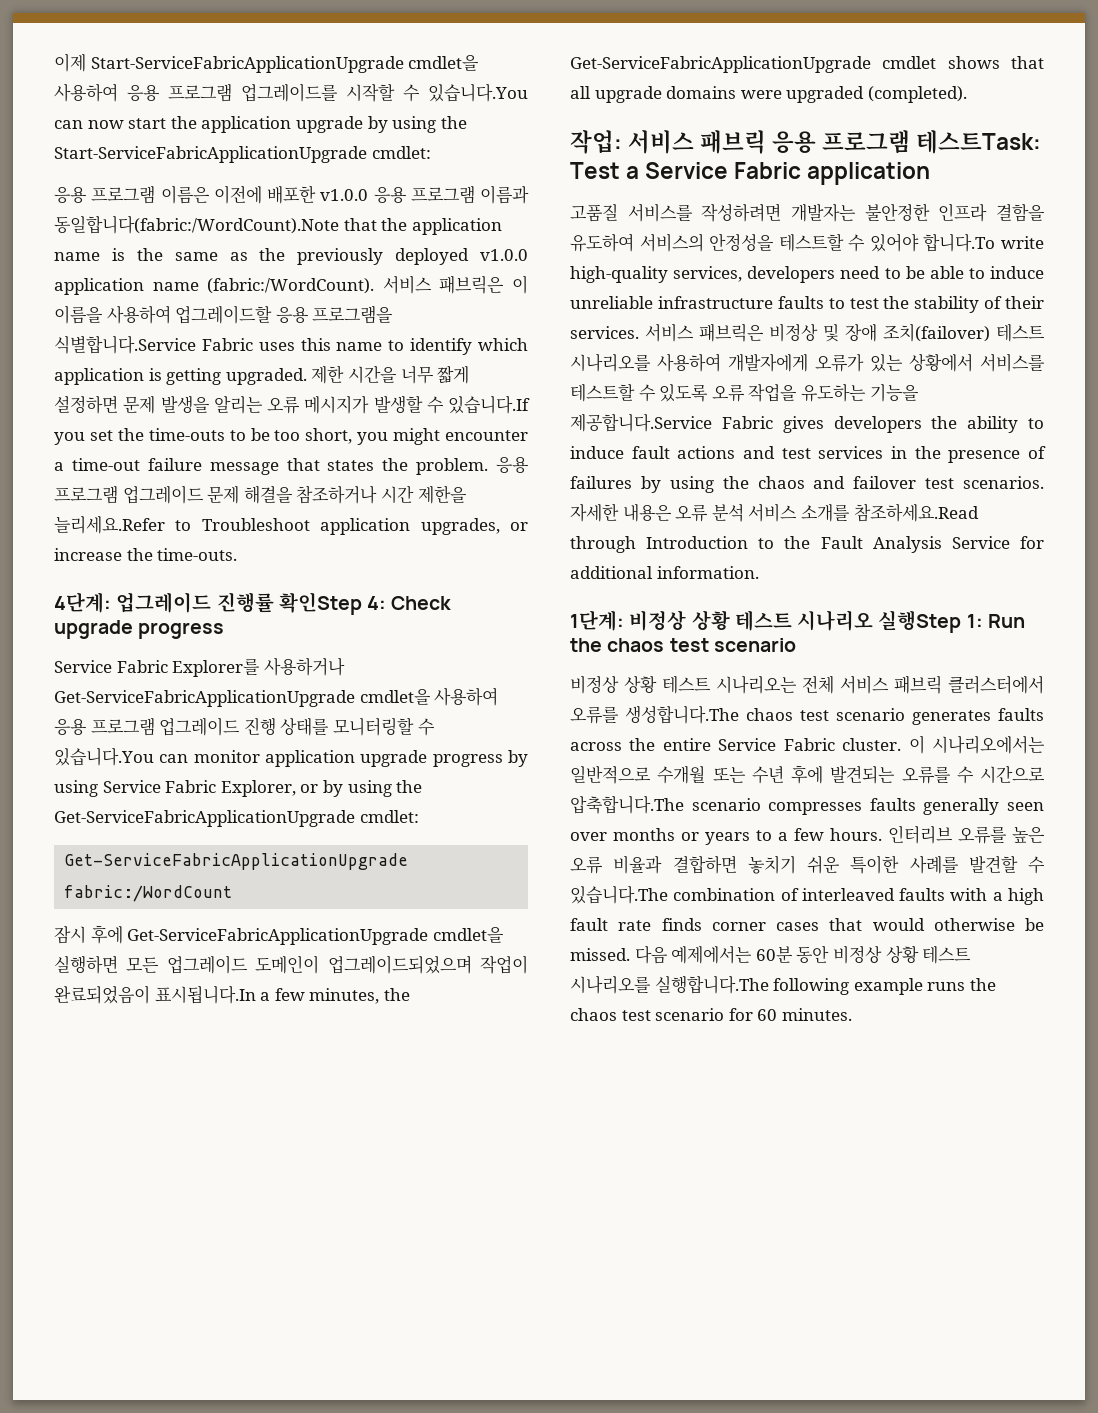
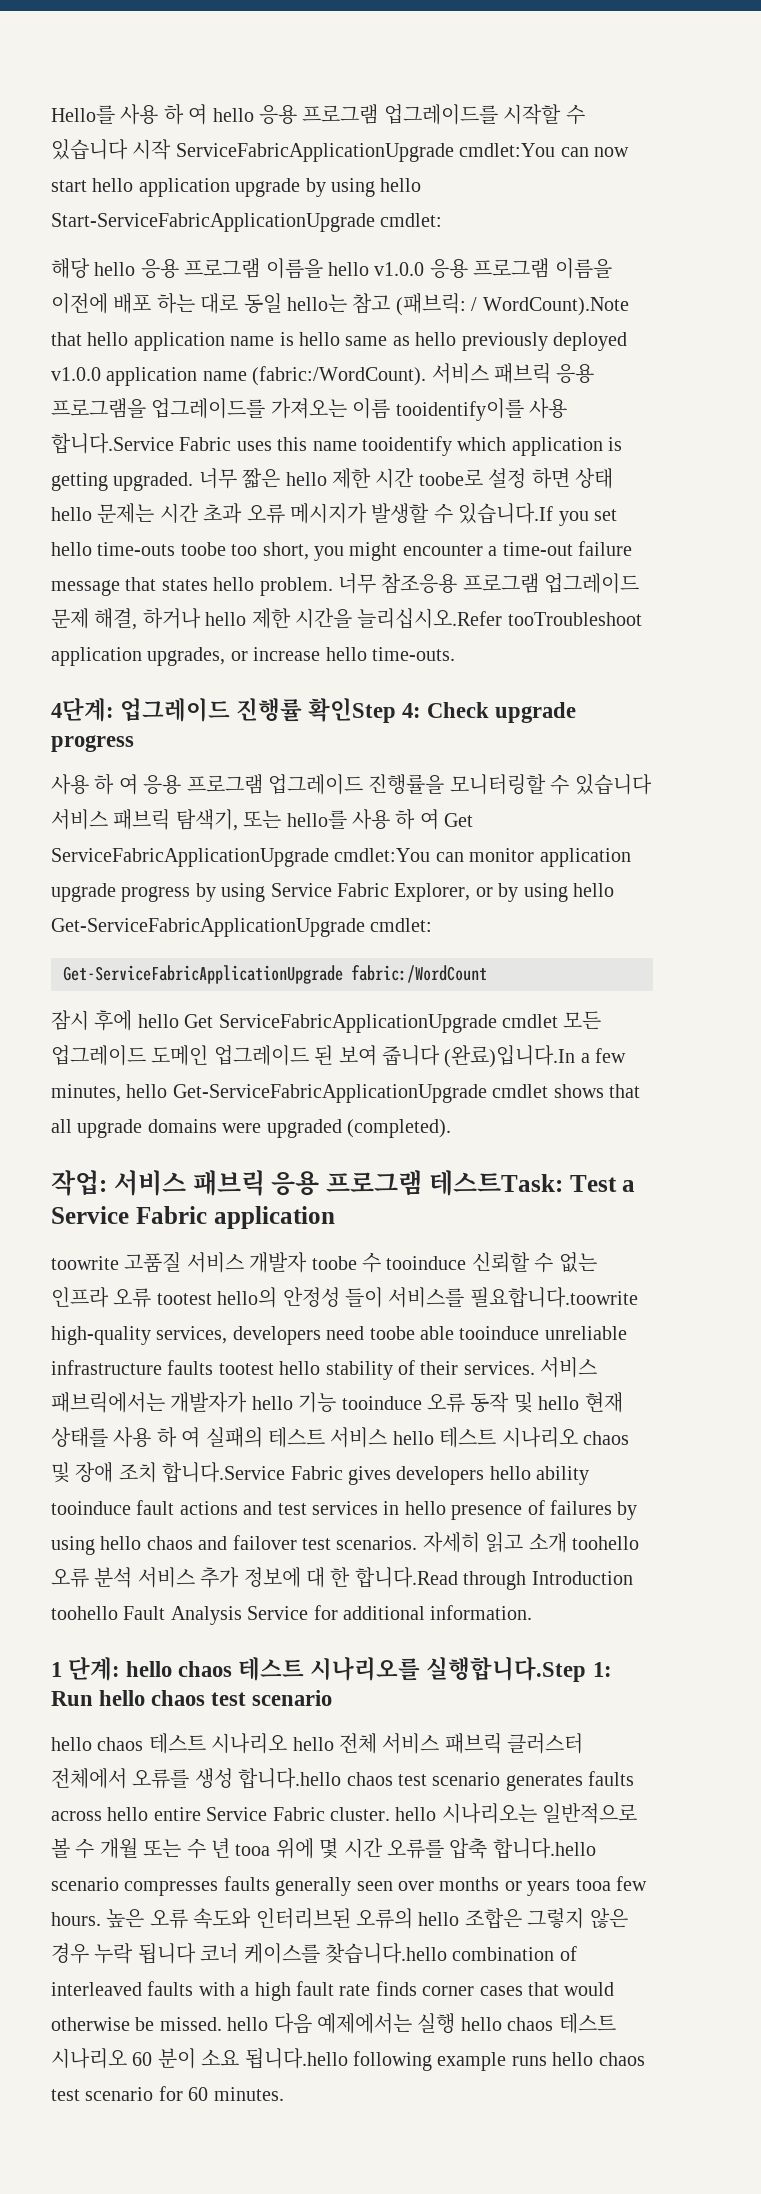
[54,53,480,73] [54,83,118,102] 이제 Start-ServiceFabricApplicationUpgrade cmdlet을 사용하여 -> [51,104,254,125] Hello를 사용 하 여 hello
[428,84,528,102] 있습니다.You -> [51,139,556,162] 있습니다 시작 ServiceFabricApplicationUpgrade cmdlet:You
[170,116,197,129] the -> [92,178,134,192] hello
[440,116,467,129] the -> [380,178,422,192] hello
[54,185,529,204] [54,216,408,234] 응용 프로그램 이름은 이전에 배포한 v1.0.0 응용 프로그램 이름과 동일합니다(fabric:/WordCount).Note that the -> [51,258,612,279] [51,293,629,316] [51,332,129,346] 해당 hello 응용 프로그램 이름을 hello v1.0.0 응용 프로그램 이름을 이전에 배포 하는 대로 동일 hello는 참고 (패브릭: / WordCount).Note that hello
[136,248,163,261] the -> [299,332,340,346] hello
[259,248,286,261] the -> [415,332,457,346] hello
[439,275,528,294] [54,305,394,324] [54,335,196,354] 패브릭은 이 이름을 사용하여 업그레이드할 응용 프로그램을 식별합니다.Service -> [494,363,595,384] [51,398,567,421] [51,433,174,454] 패브릭 응용 프로그램을 업그레이드를 가져오는 이름 tooidentify이를 사용 합니다.Service
[388,338,473,355] to identify -> [362,436,452,456] tooidentify
[311,365,470,384] [54,395,263,414] 제한 시간을 너무 짧게 설정하면 문제 발생을 알리는 -> [198,468,613,489] [51,503,243,524] 너무 짧은 hello 제한 시간 toobe로 설정 하면 상태 hello 문제는 시간 초과
[117,428,270,441] the time-outs to be -> [51,542,226,556] hello time-outs toobe
[382,457,529,475] [54,485,467,504] [54,516,310,534] the problem. 응용 프로그램 업그레이드 문제 해결을 참조하거나 시간 제한을 늘리세요.Refer to Troubleshoot -> [213,573,640,596] [51,608,642,630] hello problem. 너무 참조응용 프로그램 업그레이드 문제 해결, 하거나 hello 제한 시간을 늘리십시오.Refer tooTroubleshoot
[126,548,153,561] the -> [325,647,367,661] hello
[54,657,345,677] [54,687,499,707] [54,717,435,736] [54,748,154,766] Service Fabric Explorer를 사용하거나 Get-ServiceFabricApplicationUpgrade cmdlet을 사용하여 응용 프로그램 업그레이드 진행 상태를 모니터링할 수 있습니다.You -> [51,774,652,795] [51,809,474,831] [51,848,431,867] 사용 하 여 응용 프로그램 업그레이드 진행률을 모니터링할 수 있습니다 서비스 패브릭 탐색기, 또는 hello를 사용 하 여 Get ServiceFabricApplicationUpgrade cmdlet:You
[396,780,423,793] the -> [572,883,614,897] hello
[127,927,504,945] [54,955,528,974] [54,985,256,1004] Get-ServiceFabricApplicationUpgrade cmdlet을 실행하면 모든 업그레이드 도메인이 업그레이드되었으며 작업이 완료되었음이 표시됩니다.In -> [137,1011,602,1033] [51,1045,576,1068] hello Get ServiceFabricApplicationUpgrade cmdlet 모든 업그레이드 도메인 업그레이드 된 보여 줍니다 (완료)입니다.In
[383,988,410,1001] the -> [126,1084,168,1098] hello
[570,203,1045,222] [570,233,1044,252] [570,266,1044,283] [570,296,910,309] 고품질 서비스를 작성하려면 개발자는 불안정한 인프라 결함을 유도하여 서비스의 안정성을 테스트할 수 있어야 합니다.To write high-quality services, developers need to be able to induce unreliable infrastructure faults to test the -> [51,1252,597,1273] [51,1287,638,1308] [51,1326,627,1345] [51,1360,321,1375] toowrite 고품질 서비스 개발자 toobe 수 tooinduce 신뢰할 수 없는 인프라 오류 tootest hello의 안정성 들이 서비스를 필요합니다.toowrite high-quality services, developers need toobe able tooinduce unreliable infrastructure faults tootest hello
[699,323,1045,342] [570,353,1045,372] [570,383,919,402] [570,413,1044,433] [570,446,624,459] 패브릭은 비정상 및 장애 조치(failover) 테스트 시나리오를 사용하여 개발자에게 오류가 있는 상황에서 서비스를 테스트할 수 있도록 오류 작업을 유도하는 기능을 제공합니다.Service Fabric gives developers the ability to induce -> [51,1392,623,1413] [51,1427,629,1448] [51,1462,590,1485] [51,1501,131,1515] 패브릭에서는 개발자가 hello 기능 tooinduce 오류 동작 및 hello 현재 상태를 사용 하 여 실패의 테스트 서비스 hello 테스트 시나리오 chaos 및 장애 조치 합니다.Service Fabric gives developers hello ability tooinduce
[914,446,941,459] the -> [404,1501,446,1515] hello
[722,476,749,489] the -> [100,1536,142,1550] hello
[570,503,979,522] [570,536,811,553] 자세한 내용은 오류 분석 서비스 소개를 참조하세요.Read through Introduction to the -> [422,1532,639,1553] [51,1567,633,1590] [51,1606,118,1620] 자세히 읽고 소개 toohello 오류 분석 서비스 추가 정보에 대 한 합니다.Read through Introduction toohello
[570,610,962,633] 1단계: 비정상 상황 테스트 시나리오 실행Step -> [51,1657,587,1682] 1 단계: hello chaos 테스트 시나리오를 실행합니다.Step
[570,638,602,652] the -> [99,1690,146,1706] hello
[570,675,1044,694] [570,705,739,724] 비정상 상황 테스트 시나리오는 전체 서비스 패브릭 클러스터에서 오류를 생성합니다.The -> [51,1733,584,1754] [51,1768,342,1789] hello chaos 테스트 시나리오 hello 전체 서비스 패브릭 클러스터 전체에서 오류를 생성 합니다.hello
[629,738,656,751] the -> [107,1807,149,1821] hello
[908,735,1045,754] [570,765,1045,784] [570,796,684,814] 이 시나리오에서는 일반적으로 수개월 또는 수년 후에 발견되는 오류를 수 시간으로 압축합니다.The -> [395,1803,638,1824] [51,1837,596,1859] hello 시나리오는 일반적으로 볼 수 개월 또는 수 년 tooa 위에 몇 시간 오류를 압축 합니다.hello
[756,825,1045,844] [570,855,1045,874] [570,886,668,904] to a few hours. 인터리브 오류를 높은 오류 비율과 결합하면 놓치기 쉬운 특이한 사례를 발견할 수 있습니다.The -> [575,1876,647,1891] [51,1908,628,1929] [51,1943,447,1964] tooa few hours. 높은 오류 속도와 인터리브된 오류의 hello 조합은 그렇지 않은 경우 누락 됩니다 코너 케이스를 찾습니다.hello
(630, 954) none -> [227,2017,269,2031] hello
[755,945,972,964] [570,975,769,994] 60분 동안 비정상 상황 테스트 시나리오를 실행합니다.The -> [417,2013,616,2034] [51,2048,348,2069] 실행 hello chaos 테스트 시나리오 60 분이 소요 됩니다.hello
[969,978,996,991] the -> [552,2052,594,2066] hello

